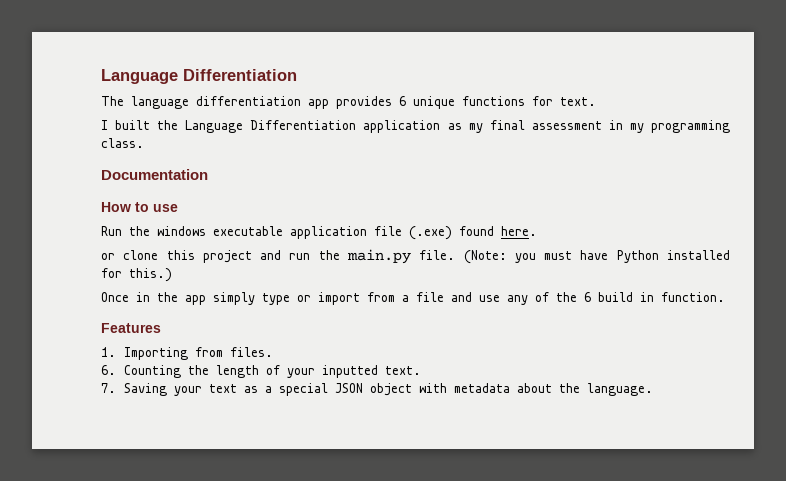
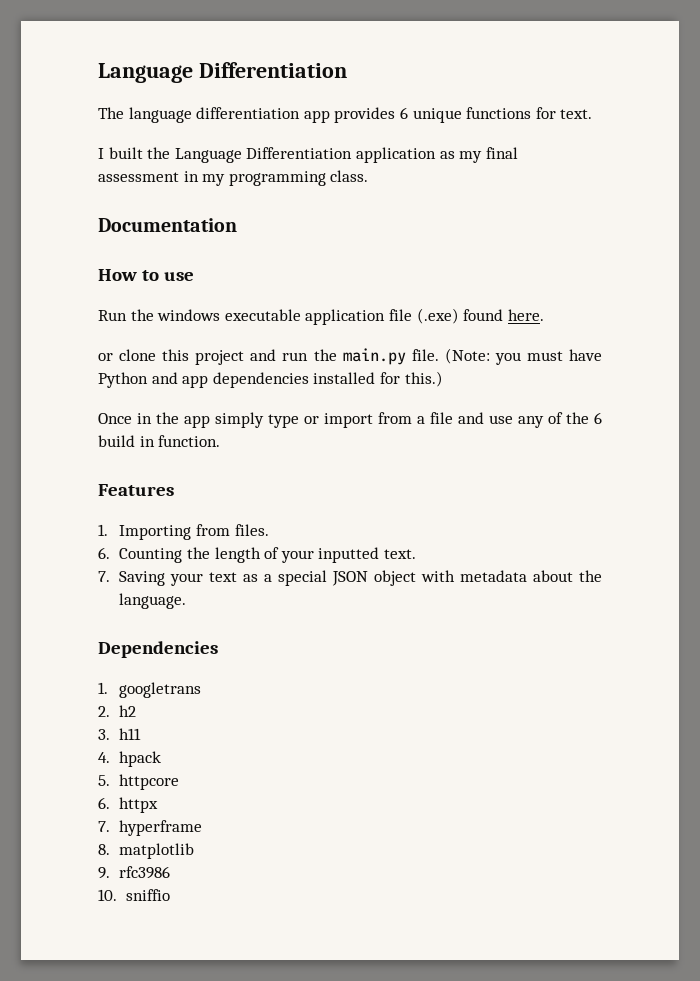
(659, 256) none -> [151,372,309,388] and app dependencies
(654, 389) none -> [98,641,218,658] [98,682,202,698] [98,705,137,717] [98,728,142,740] [98,751,162,767] [98,774,180,790] [98,797,159,813] [98,820,203,836] [98,843,195,859] [98,866,171,879] [98,889,170,901] // Dependencies // 1. googletrans // 2. h2 // 3. h11 // 4. hpack // 5. httpcore // 6. httpx // 7. hyperframe // 8. matplotlib // 9. rfc3986 // 10. sniffio

